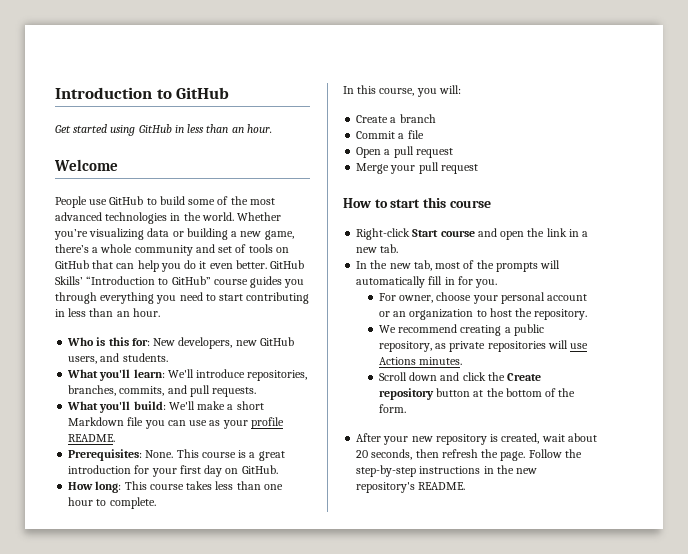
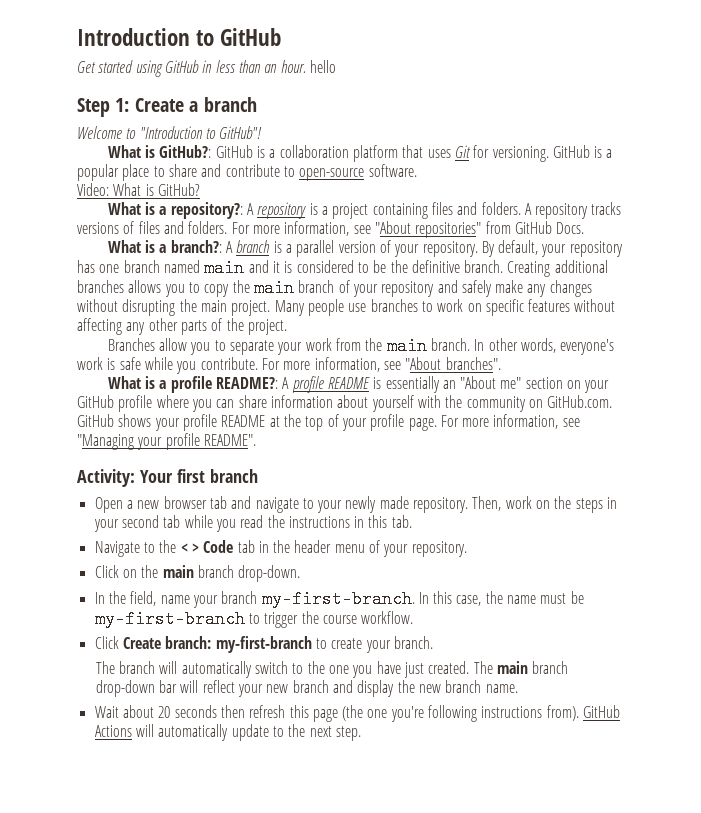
[54,159,118,171] [55,196,275,208] [55,212,282,224] [54,228,294,240] [55,244,289,256] [55,260,305,272] [55,276,305,288] [55,292,310,304] [55,308,160,317] [67,337,294,349] [68,353,168,364] [67,369,308,381] [68,385,257,397] [67,401,264,413] [68,417,284,429] [68,434,116,442] [68,449,285,461] [68,465,278,477] [68,481,283,493] [68,497,156,509] [343,85,461,97] [356,114,436,123] [356,130,424,139] [356,146,453,158] [356,162,478,174] [343,197,491,208] [356,228,589,240] [356,244,399,253] [356,260,561,272] [356,276,498,288] [378,292,588,304] [378,308,588,320] [378,324,544,336] [378,340,589,352] [378,357,463,365] [378,372,542,381] [378,388,576,400] [378,404,406,413] [356,433,565,445] // Welcome // People use GitHub to build some of the most advanced technologies in the world. Whether you’re visualizing data or building a new game, there’s a whole community and set of tools on GitHub that can help you do it even better. GitHub Skills’ “Introduction to GitHub” course guides you through everything you need to start contributing in less than an hour. // Who is this for: New developers, new GitHub users, and students. // What you'll learn: We'll introduce repositories, branches, commits, and pull requests. // What you'll build: We'll make a short Markdown file you can use as your profile README. // Prerequisites: None. This course is a great introduction for your first day on GitHub. // How long: This course takes less than one hour to complete. // In this course, you will: // Create a branch // Commit a file // Open a pull request // Merge your pull request // How to start this course // Right-click Start course and open the link in a new tab. // In the new tab, most of the prompts will automatically fill in for you. // For owner, choose your personal account or an organization to host the repository. // We recommend creating a public repository, as private repositories will use Actions minutes. // Scroll down and click the Create repository button at the bottom of the form. // After your new repository is created, wait -> [309,60,336,73] [77,97,257,117] [77,126,263,139] [107,145,613,162] [77,164,417,181] [77,183,200,196] [107,202,622,219] [77,221,585,238] [107,240,623,257] [77,259,608,277] [77,279,592,297] [77,299,616,316] [77,318,287,335] [107,337,615,355] [77,357,501,374] [107,376,610,393] [77,395,613,412] [77,414,580,431] [77,433,256,450] [77,469,258,487] [94,496,618,513] [93,515,412,532] [94,540,467,557] [94,565,301,582] [94,590,584,608] [94,610,414,628] [94,636,433,653] [95,661,569,678] [95,680,518,697] [94,706,119,718] hello // Step 1: Create a branch // Welcome to "Introduction to GitHub"! // What is GitHub?: GitHub is a collaboration platform that uses Git for versioning. GitHub is a popular place to share and contribute to open-source software. // Video: What is GitHub? // What is a repository?: A repository is a project containing files and folders. A repository tracks versions of files and folders. For more information, see "About repositories" from GitHub Docs. // What is a branch?: A branch is a parallel version of your repository. By default, your repository has one branch named main and it is considered to be the definitive branch. Creating additional branches allows you to copy the main branch of your repository and safely make any changes without disrupting the main project. Many people use branches to work on specific features without affecting any other parts of the project. // Branches allow you to separate your work from the main branch. In other words, everyone's work is safe while you contribute. For more information, see "About branches". // What is a profile README?: A profile README is essentially an "About me" section on your GitHub profile where you can share information about yourself with the community on GitHub.com. GitHub shows your profile README at the top of your profile page. For more information, see "Managing your profile README". // Activity: Your first branch // Open a new browser tab and navigate to your newly made repository. Then, work on the steps in your second tab while you read the instructions in this tab. // Navigate to the < > Code tab in the header menu of your repository. // Click on the main branch drop-down. // In the field, name your branch my-first-branch. In this case, the name must be my-first-branch to trigger the course workflow. // Click Create branch: my-first-branch to create your branch. // The branch will automatically switch to the one you have just created. The main branch drop-down bar will reflect your new branch and display the new branch name. // Wait
[371,449,413,460] seconds, -> [174,705,217,718] seconds
[481,449,582,461] [356,465,538,477] [356,482,466,493] the page. Follow the step-by-step instructions in the new repository's README. -> [289,705,621,722] [94,724,361,741] this page (the one you're following instructions from). GitHub Actions will automatically update to the next step.

